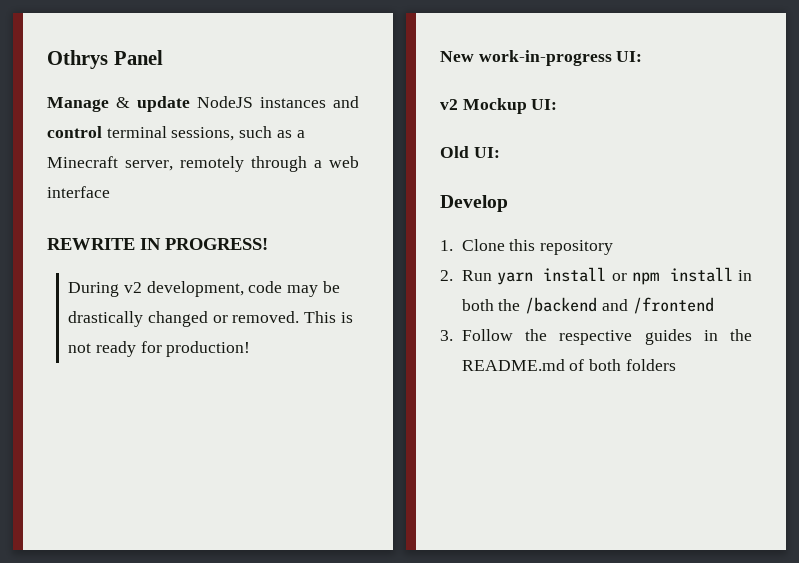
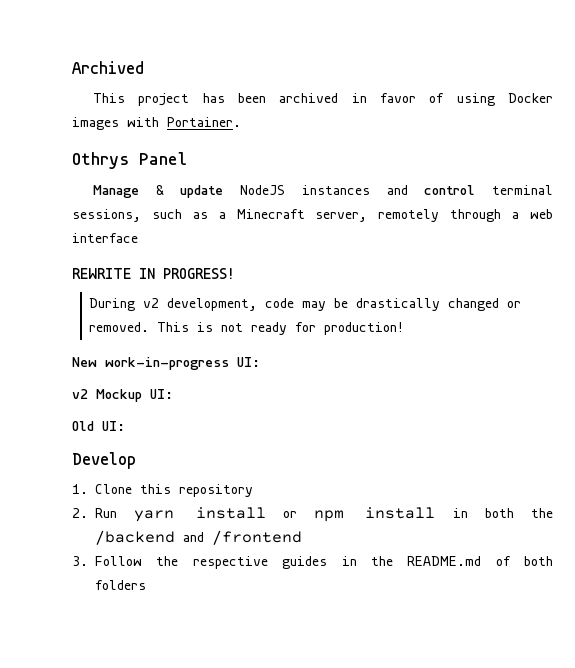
(47, 59) none -> [72,61,144,74] [92,93,553,106] [72,117,241,130] Archived // This project has been archived in favor of using Docker images with Portainer. //

